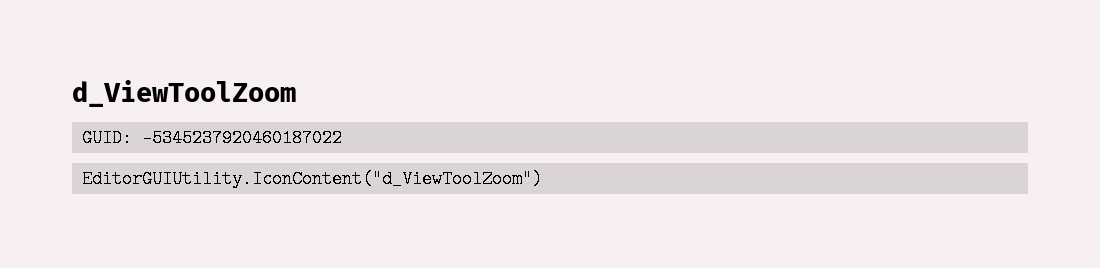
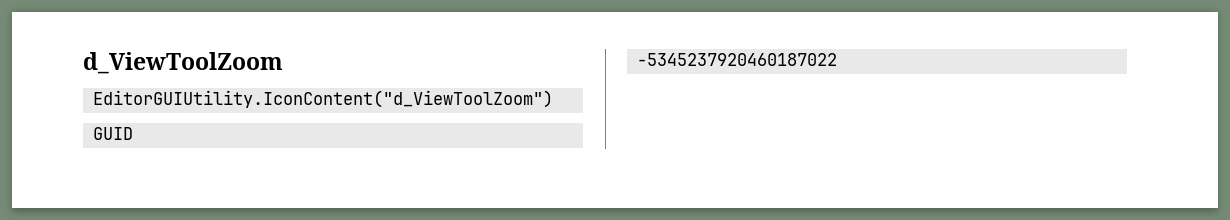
[82,129,133,147] GUID: -> [92,90,553,108] [92,127,133,140] EditorGUIUtility.IconContent("d_ViewToolZoom") // GUID //
[82,170,543,188] // EditorGUIUtility.IconContent("d_ViewToolZoom") -> (837, 59) none

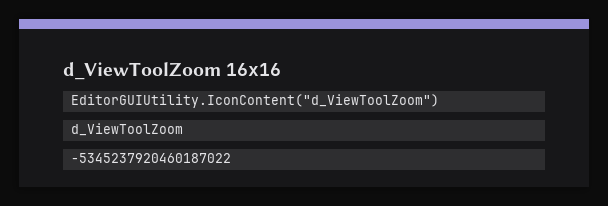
[83,52,283,74] d_ViewToolZoom -> [63,62,282,80] d_ViewToolZoom 16x16
[92,127,133,140] GUID -> [71,123,184,136] d_ViewToolZoom

